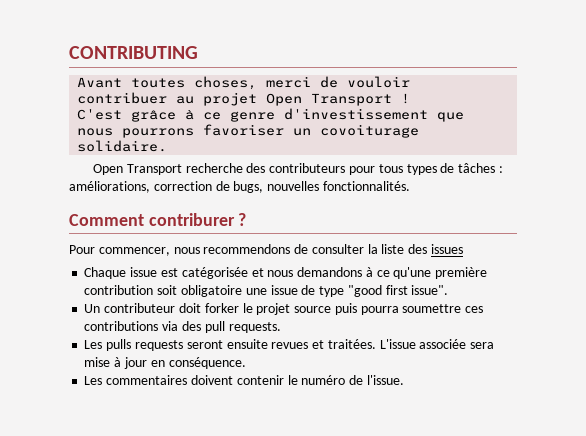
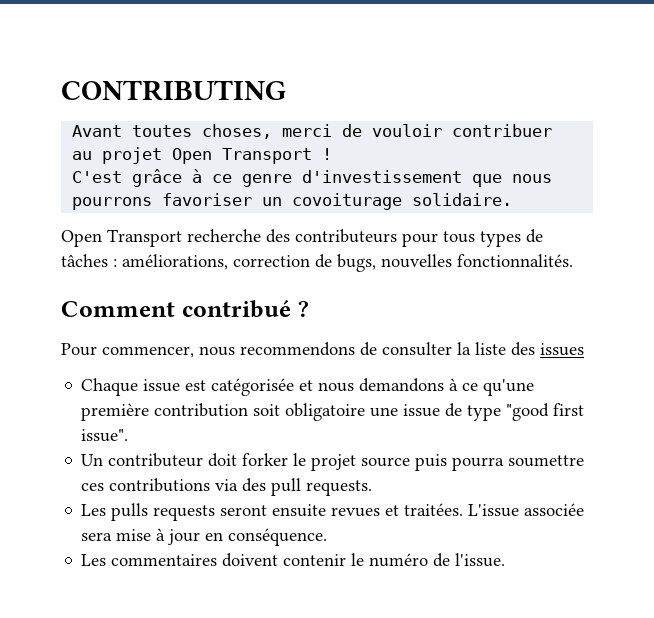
[148,213,235,226] contriburer -> [181,300,291,318] contribué

